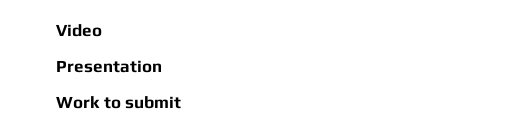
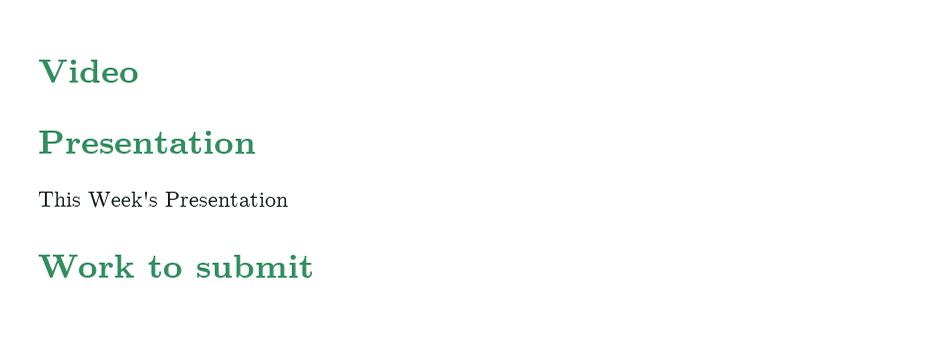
(162, 66) none -> [37,191,288,209] // This Week's Presentation

